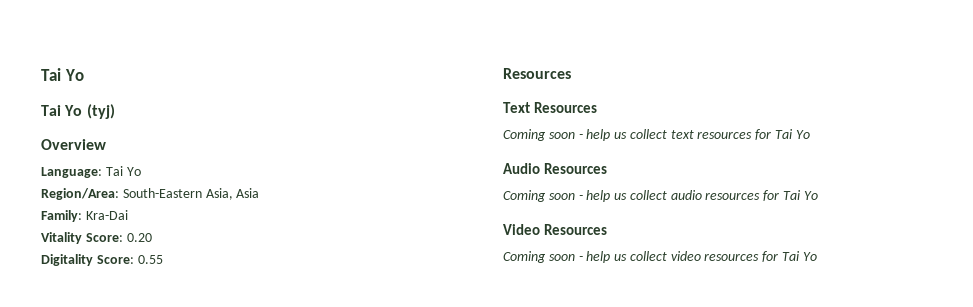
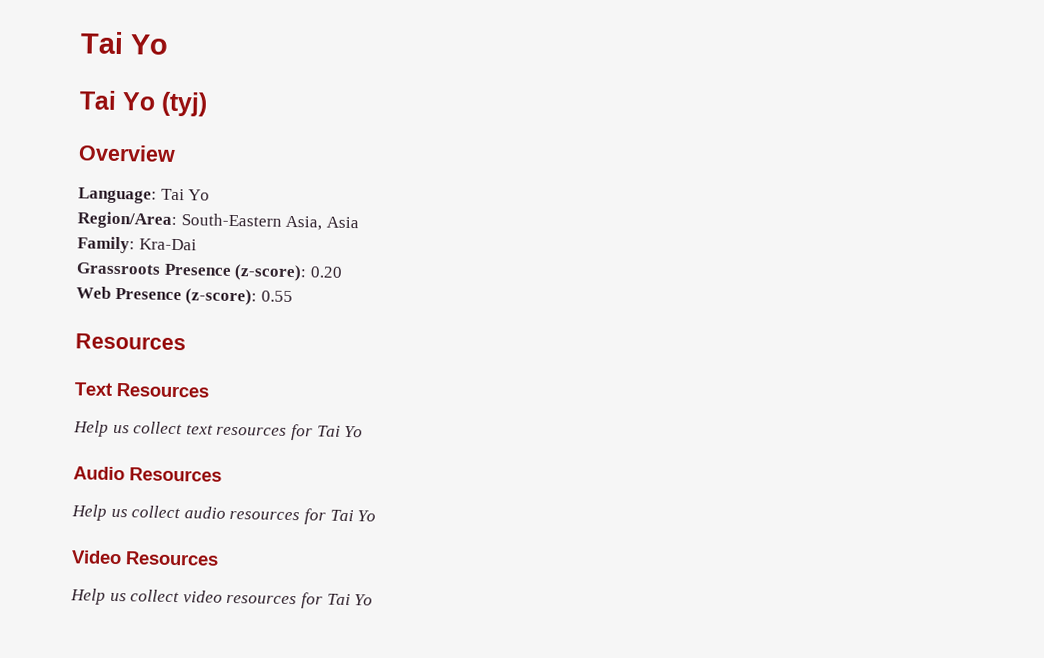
[41,232,152,244] [41,254,134,266] Vitality Score: 0.20 // Digitality Score: -> [76,262,343,282] [76,286,258,306] Grassroots Presence (z-score): 0.20 // Web Presence (z-score):
[503,129,611,141] Coming soon - help -> [73,420,109,437] Help
[503,190,611,202] Coming soon - help -> [71,504,107,521] Help
[503,251,611,263] Coming soon - help -> [70,588,106,605] Help

